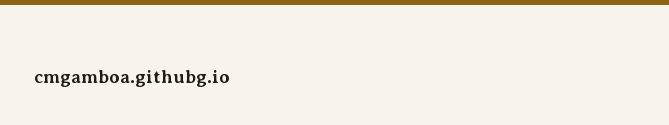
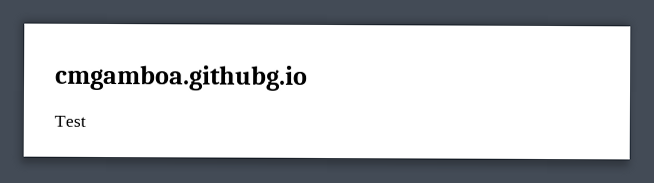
(230, 78) none -> [54,115,86,127] // Test

